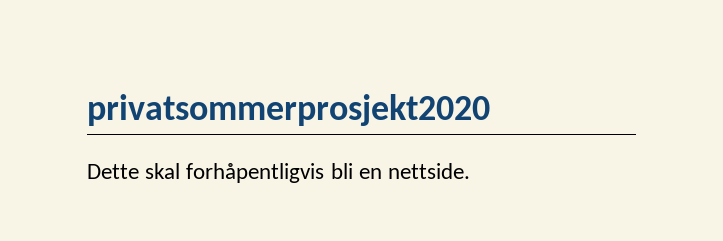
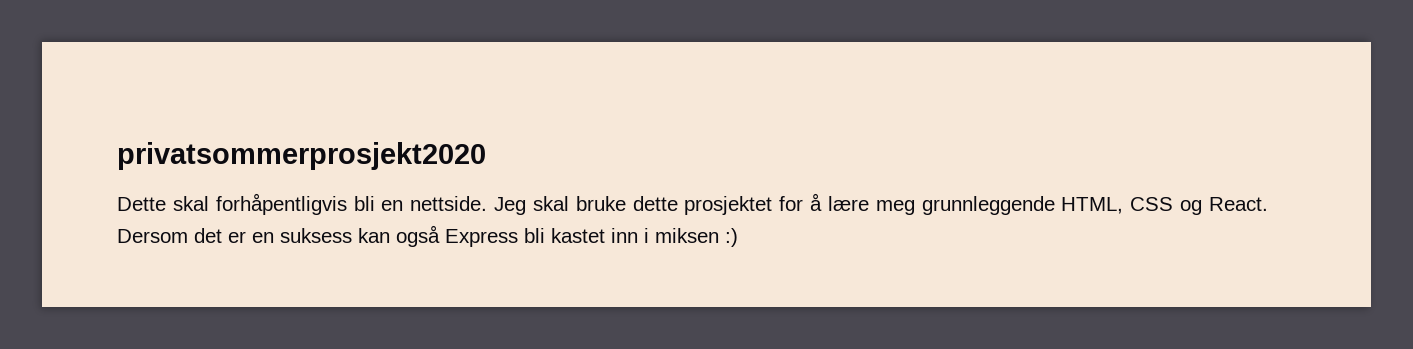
(471, 171) none -> [494,193,1269,215] [117,225,738,247] Jeg skal bruke dette prosjektet for å lære meg grunnleggende HTML, CSS og React. Dersom det er en suksess kan også Express bli kastet inn i miksen :)

